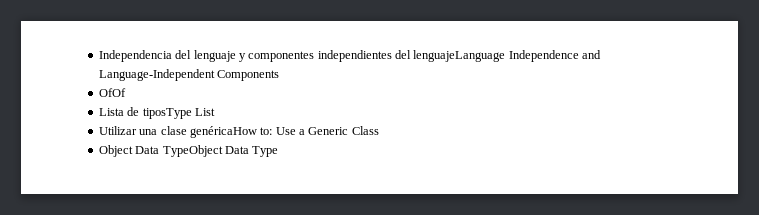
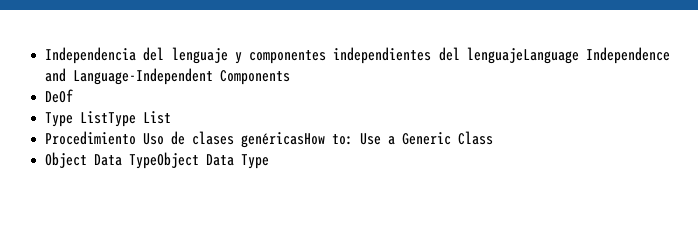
[98,88,126,97] [98,107,215,119] [98,126,257,138] OfOf // Lista de tiposType List // Utilizar una clase genéricaHow -> [45,89,74,103] [45,111,172,127] [45,131,326,148] DeOf // Type ListType List // Procedimiento Uso de clases genéricasHow

